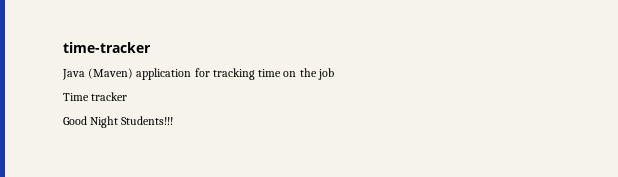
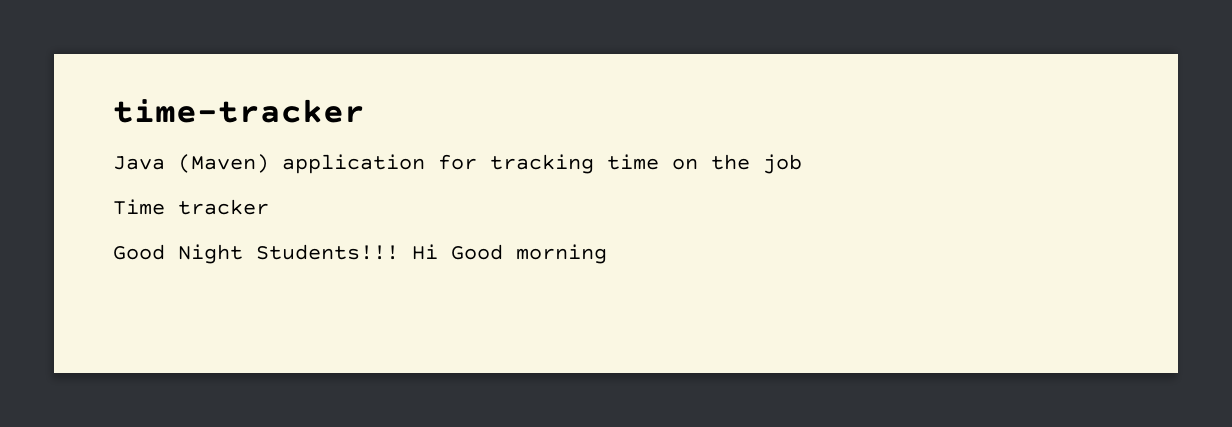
(174, 120) none -> [412,244,607,264] Hi Good morning

